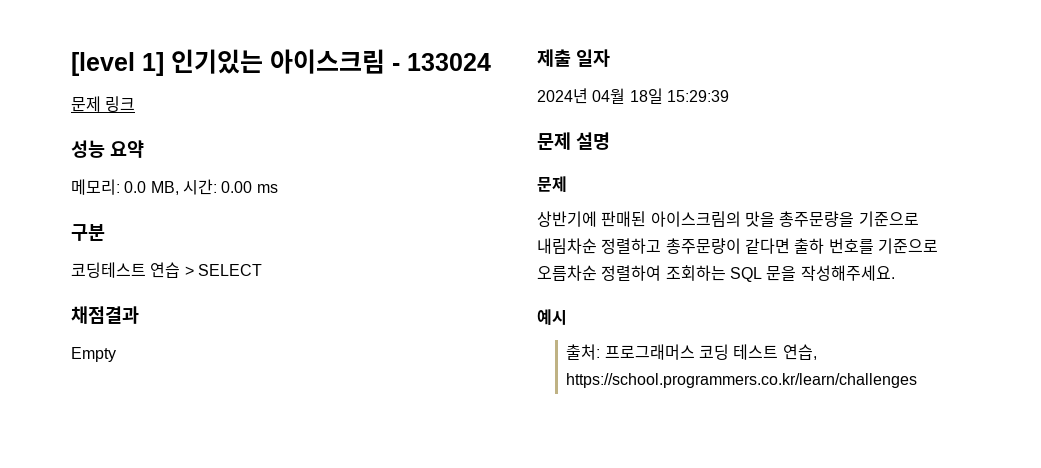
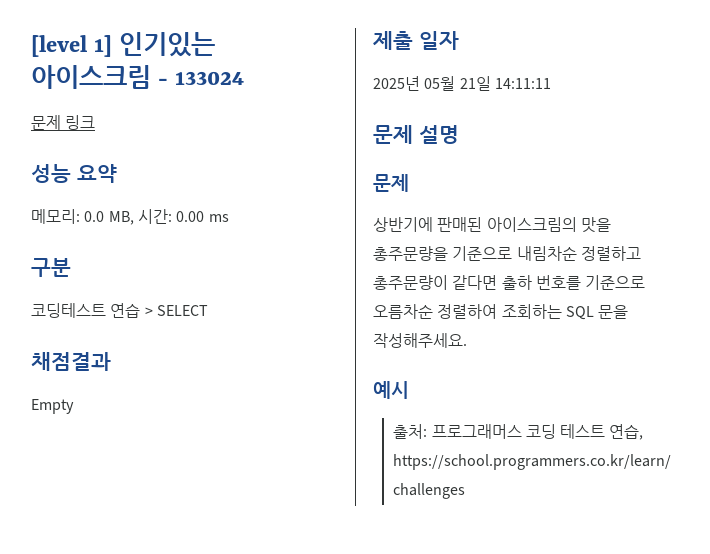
[537,88,729,104] 2024년 04월 18일 15:29:39 -> [373,76,551,91] 2025년 05월 21일 14:11:11

